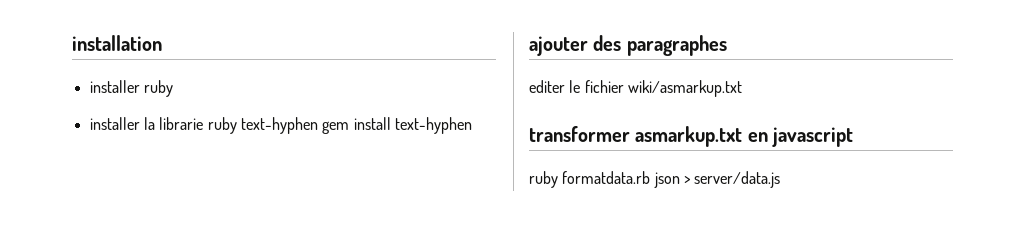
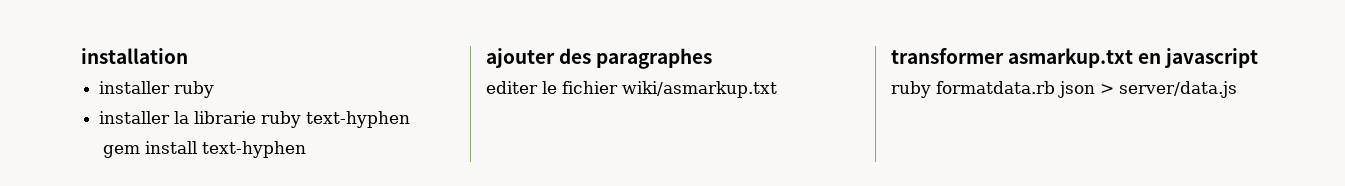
(318, 125) none -> (411, 119) //

